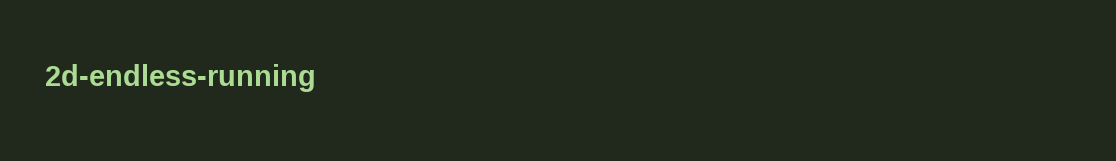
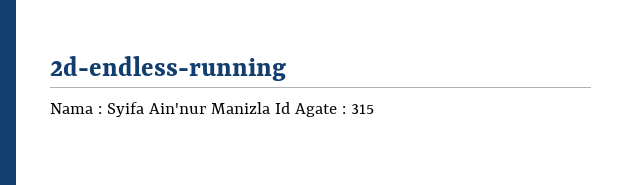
(316, 78) none -> [50,102,374,117] // Nama : Syifa Ain'nur Manizla Id Agate : 315

